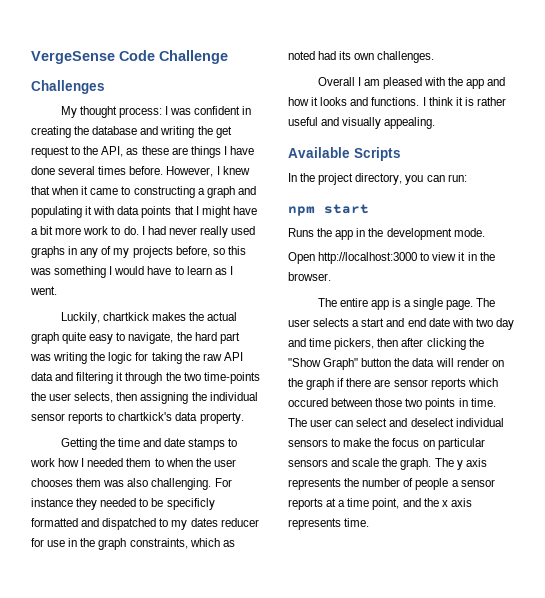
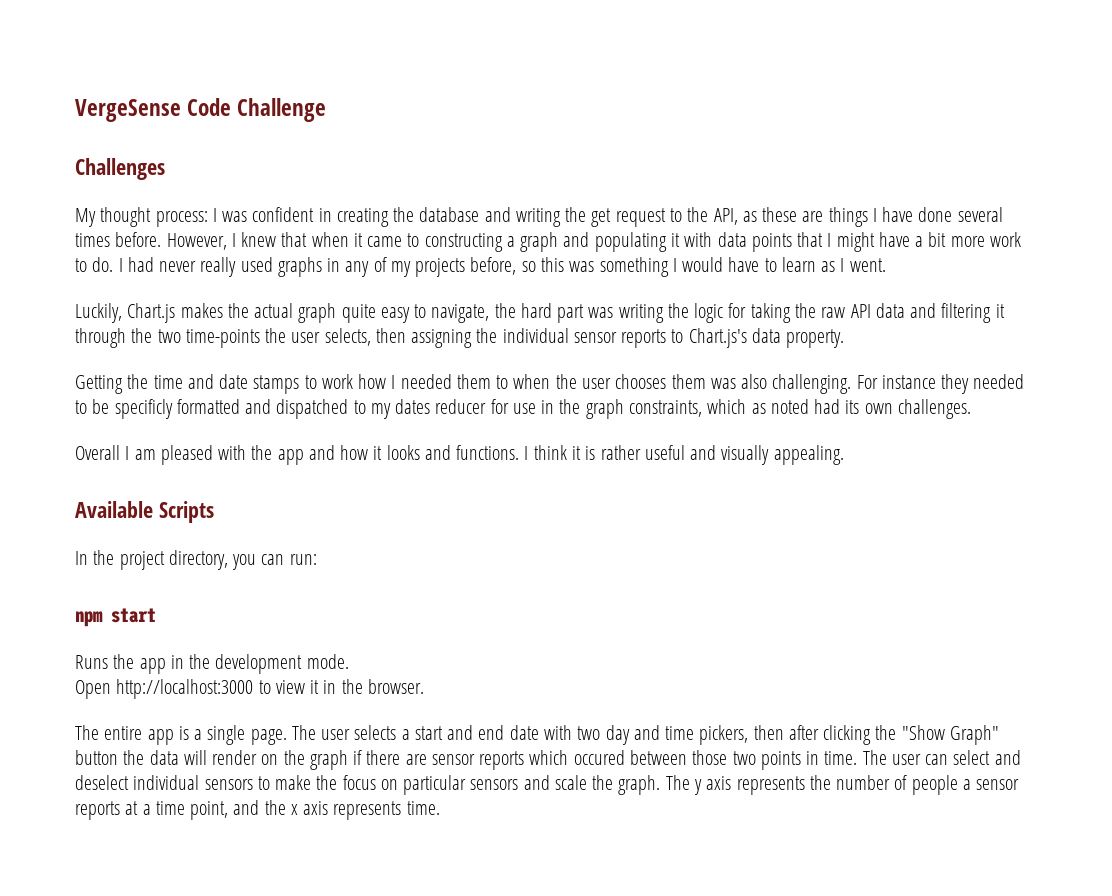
[102,312,149,321] chartkick -> [127,303,176,323] Chart.js
[118,412,173,421] chartkick's -> [688,328,747,348] Chart.js's

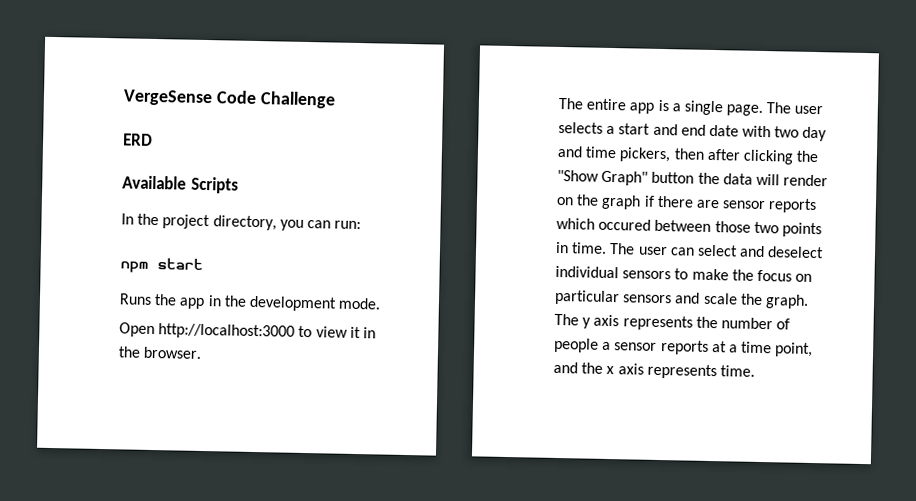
[75,158,165,180] [75,207,1003,227] [75,232,1021,252] [75,257,886,277] [75,303,1005,323] [75,328,845,348] [75,374,1025,394] [75,399,971,419] [75,445,844,465] Challenges // My thought process: I was confident in creating the database and writing the get request to the API, as these are things I have done several times before. However, I knew that when it came to constructing a graph and populating it with data points that I might have a bit more work to do. I had never really used graphs in any of my projects before, so this was something I would have to learn as I went. // Luckily, Chart.js makes the actual graph quite easy to navigate, the hard part was writing the logic for taking the raw API data and filtering it through the two time-points the user selects, then assigning the individual sensor reports to Chart.js's data property. // Getting the time and date stamps to work how I needed them to when the user chooses them was also challenging. For instance they needed to be specificly formatted and dispatched to my dates reducer for use in the graph constraints, which as noted had its own challenges. // Overall I am pleased with the app and how it looks and functions. I think it is rather useful and visually appealing. -> [123,133,153,146] ERD

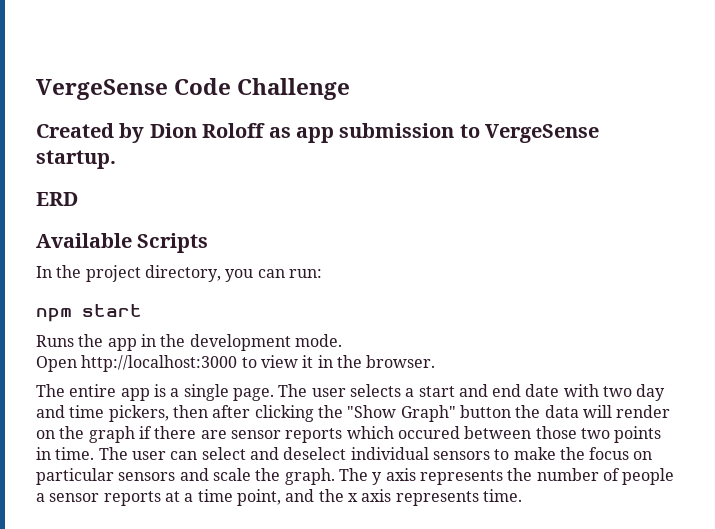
(336, 100) none -> [36,123,600,143] [36,150,116,169] // Created by Dion Roloff as app submission to VergeSense startup.

